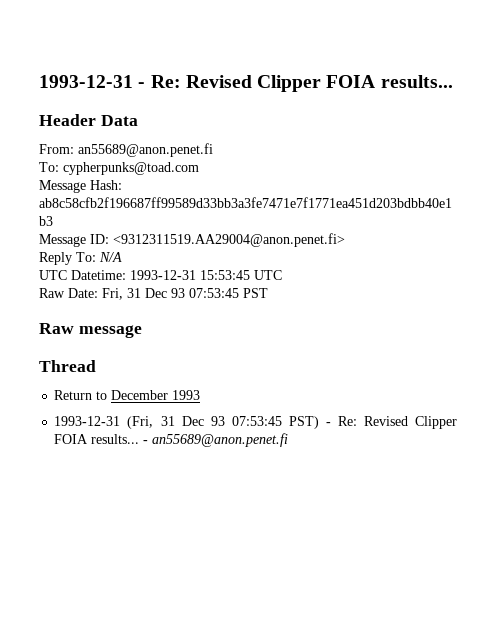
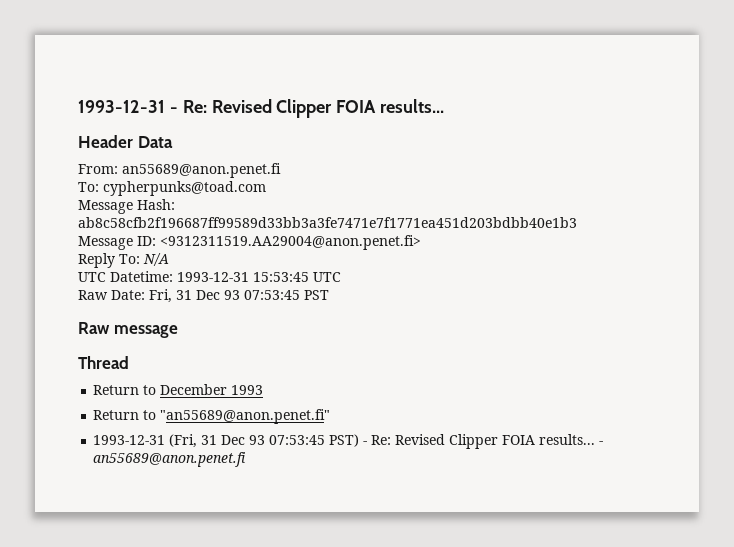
(201, 395) none -> [93,409,331,424] // Return to "an55689@anon.penet.fi"

